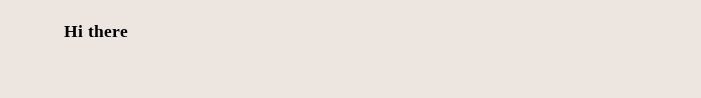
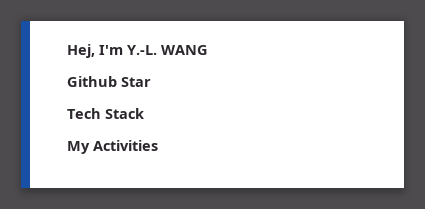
[64,25,128,37] Hi there -> [67,44,208,58] [67,76,151,87] [67,108,144,119] [67,140,158,154] Hej, I'm Y.-L. WANG // Github Star // Tech Stack // My Activities

